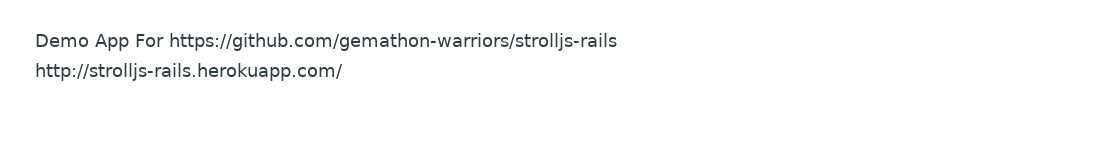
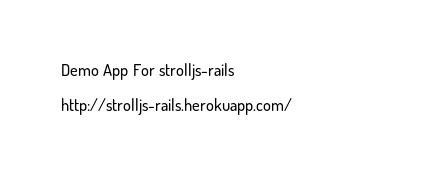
[169,33,617,51] https://github.com/gemathon-warriors/strolljs-rails -> [159,63,235,80] strolljs-rails

